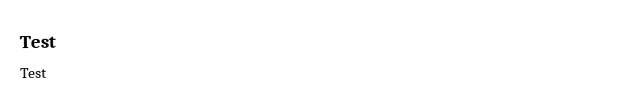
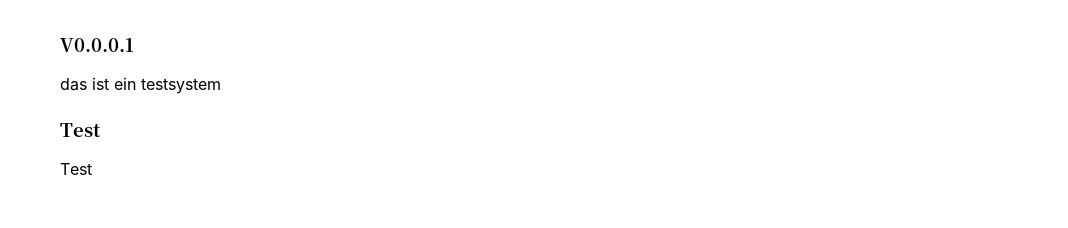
(19, 42) none -> [60,38,134,52] [60,77,221,94] V0.0.0.1 // das ist ein testsystem //

